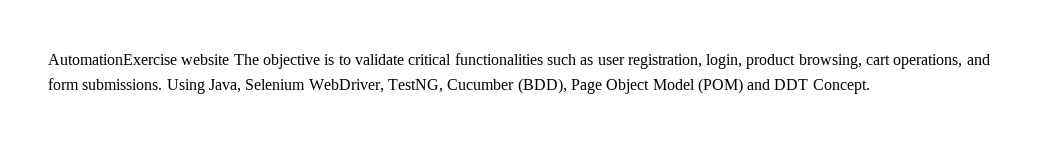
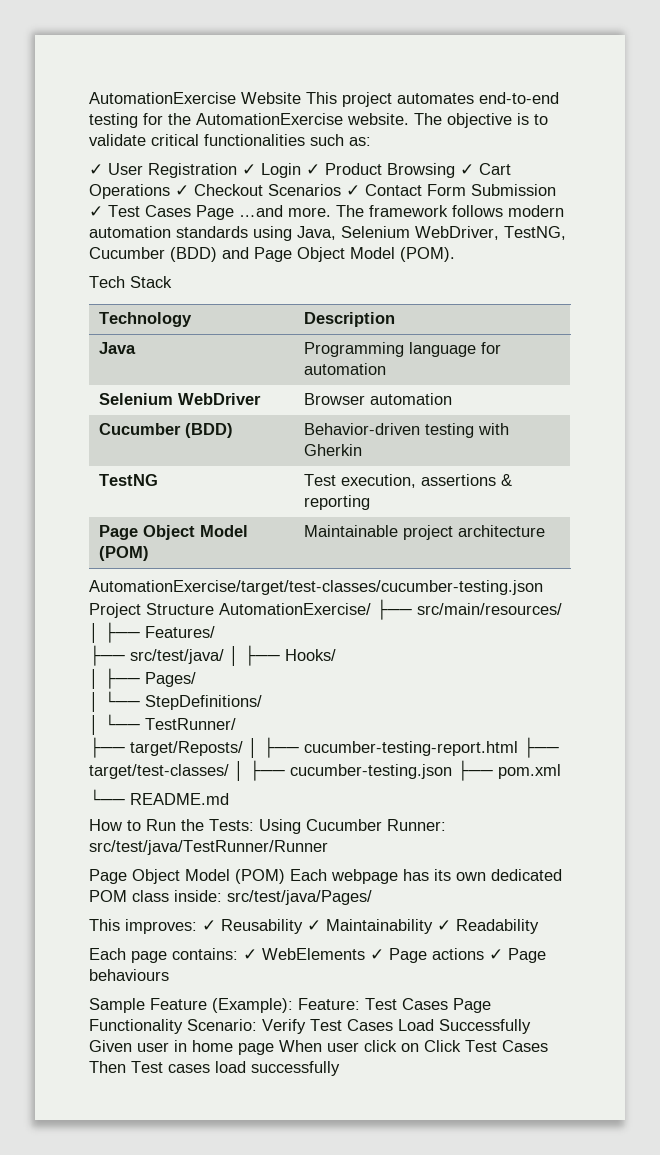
[48,54,230,65] AutomationExercise website -> [89,92,559,107] [89,113,409,128] AutomationExercise Website This project automates end-to-end testing for the AutomationExercise website.
[580,54,990,69] [48,78,205,94] as user registration, login, product browsing, cart operations, and form submissions. Using -> [349,137,371,146] [89,163,511,178] [89,184,556,199] [89,205,564,220] [89,226,292,241] as: // ✓ User Registration ✓ Login ✓ Product Browsing ✓ Cart Operations ✓ Checkout Scenarios ✓ Contact Form Submission ✓ Test Cases Page …and more. The framework follows modern automation standards using
[517,78,870,94] (BDD), Page Object Model (POM) and DDT Concept. -> [170,247,455,262] [89,276,172,288] [99,312,193,327] [304,312,396,327] [99,342,137,354] [304,342,502,357] [304,363,387,375] [99,393,262,405] [304,393,453,405] [99,423,234,438] [304,423,510,438] [304,444,363,456] [99,474,159,486] [304,474,513,488] [304,495,371,510] [99,525,249,540] [99,546,150,561] [304,525,546,540] [89,580,543,595] [89,599,562,620] [89,622,215,643] [89,645,336,666] [89,668,196,689] [89,691,262,712] [89,714,236,735] [89,737,559,758] [89,760,561,781] [89,789,229,805] [89,819,446,834] [89,840,328,855] [89,869,562,884] [89,890,372,905] [89,919,539,934] [89,948,546,963] [89,969,169,981] [89,998,491,1013] [89,1019,531,1034] [89,1040,548,1055] [89,1061,340,1076] (BDD) and Page Object Model (POM). // Tech Stack // Technology | Description // Java | Programming language for automation // Selenium WebDriver | Browser automation // Cucumber (BDD) | Behavior-driven testing with Gherkin // TestNG | Test execution, assertions & reporting // Page Object Model (POM) | Maintainable project architecture // AutomationExercise/target/test-classes/cucumber-testing.json Project Structure AutomationExercise/ ├── src/main/resources/ │ ├── Features/ // ├── src/test/java/ │ ├── Hooks/ // │ ├── Pages/ // │ └── StepDefinitions/ // │ └── TestRunner/ // ├── target/Reposts/ │ ├── cucumber-testing-report.html ├── target/test-classes/ │ ├── cucumber-testing.json ├── pom.xml // └── README.md // How to Run the Tests: Using Cucumber Runner: src/test/java/TestRunner/Runner // Page Object Model (POM) Each webpage has its own dedicated POM class inside: src/test/java/Pages/ // This improves: ✓ Reusability ✓ Maintainability ✓ Readability // Each page contains: ✓ WebElements ✓ Page actions ✓ Page behaviours // Sample Feature (Example): Feature: Test Cases Page Functionality Scenario: Verify Test Cases Load Successfully Given user in home page When user click on Click Test Cases Then Test cases load successfully

